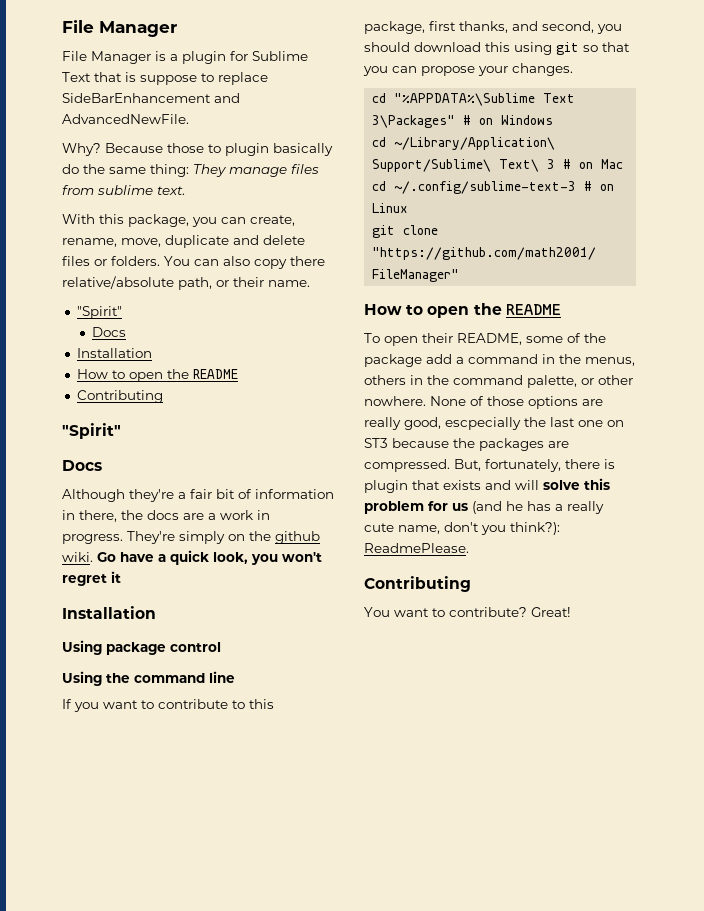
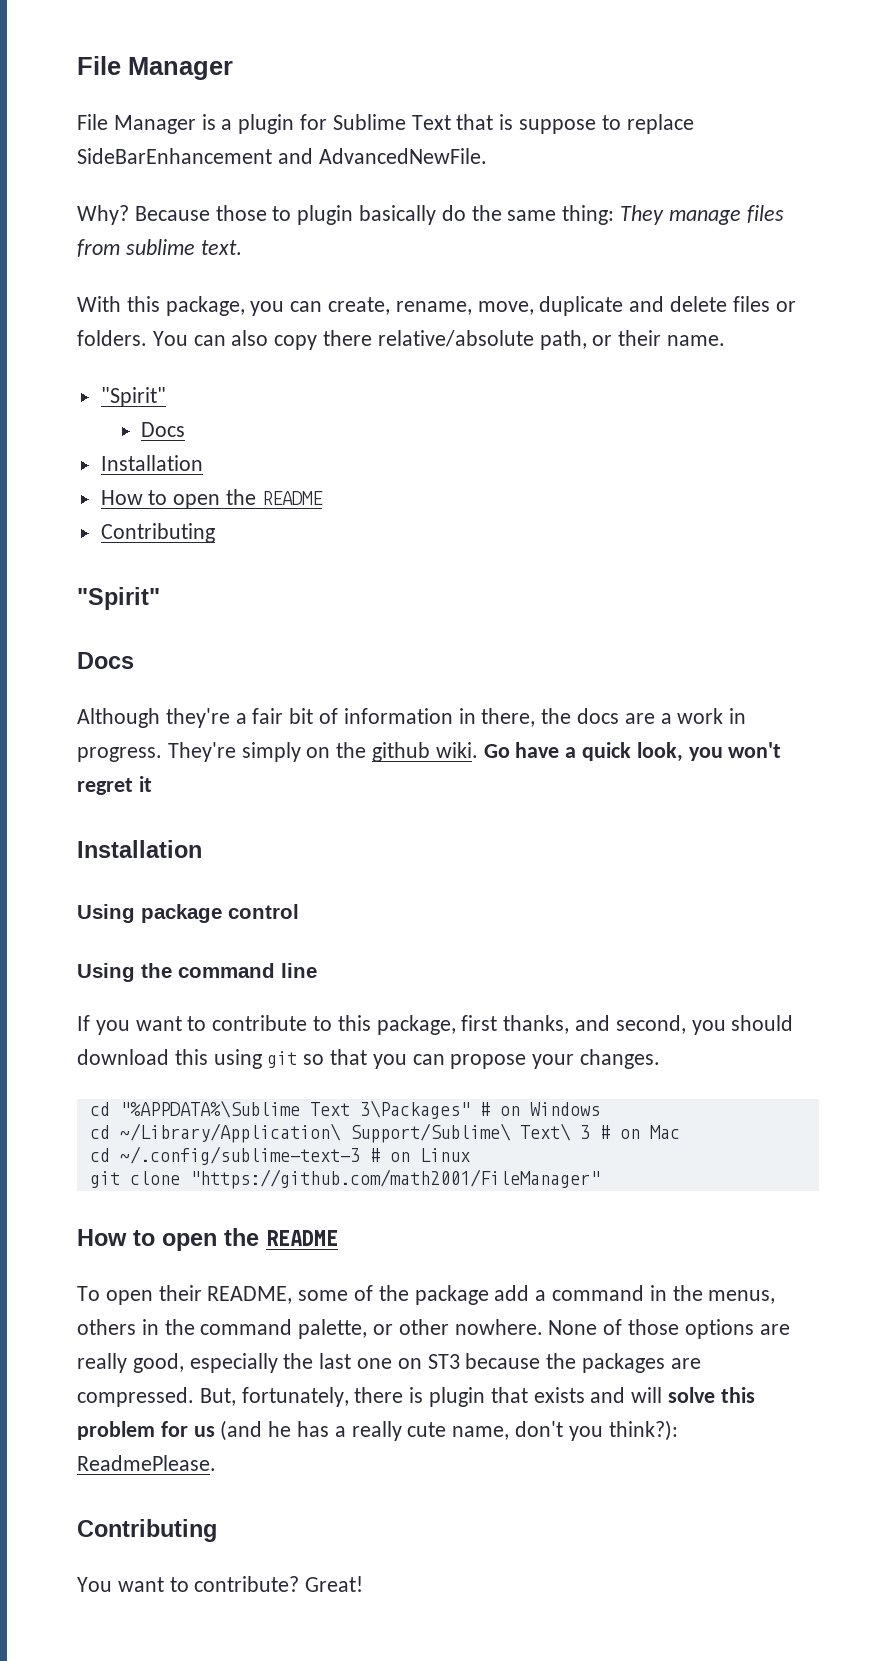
[445,417,521,430] escpecially -> [189,1353,278,1373] especially

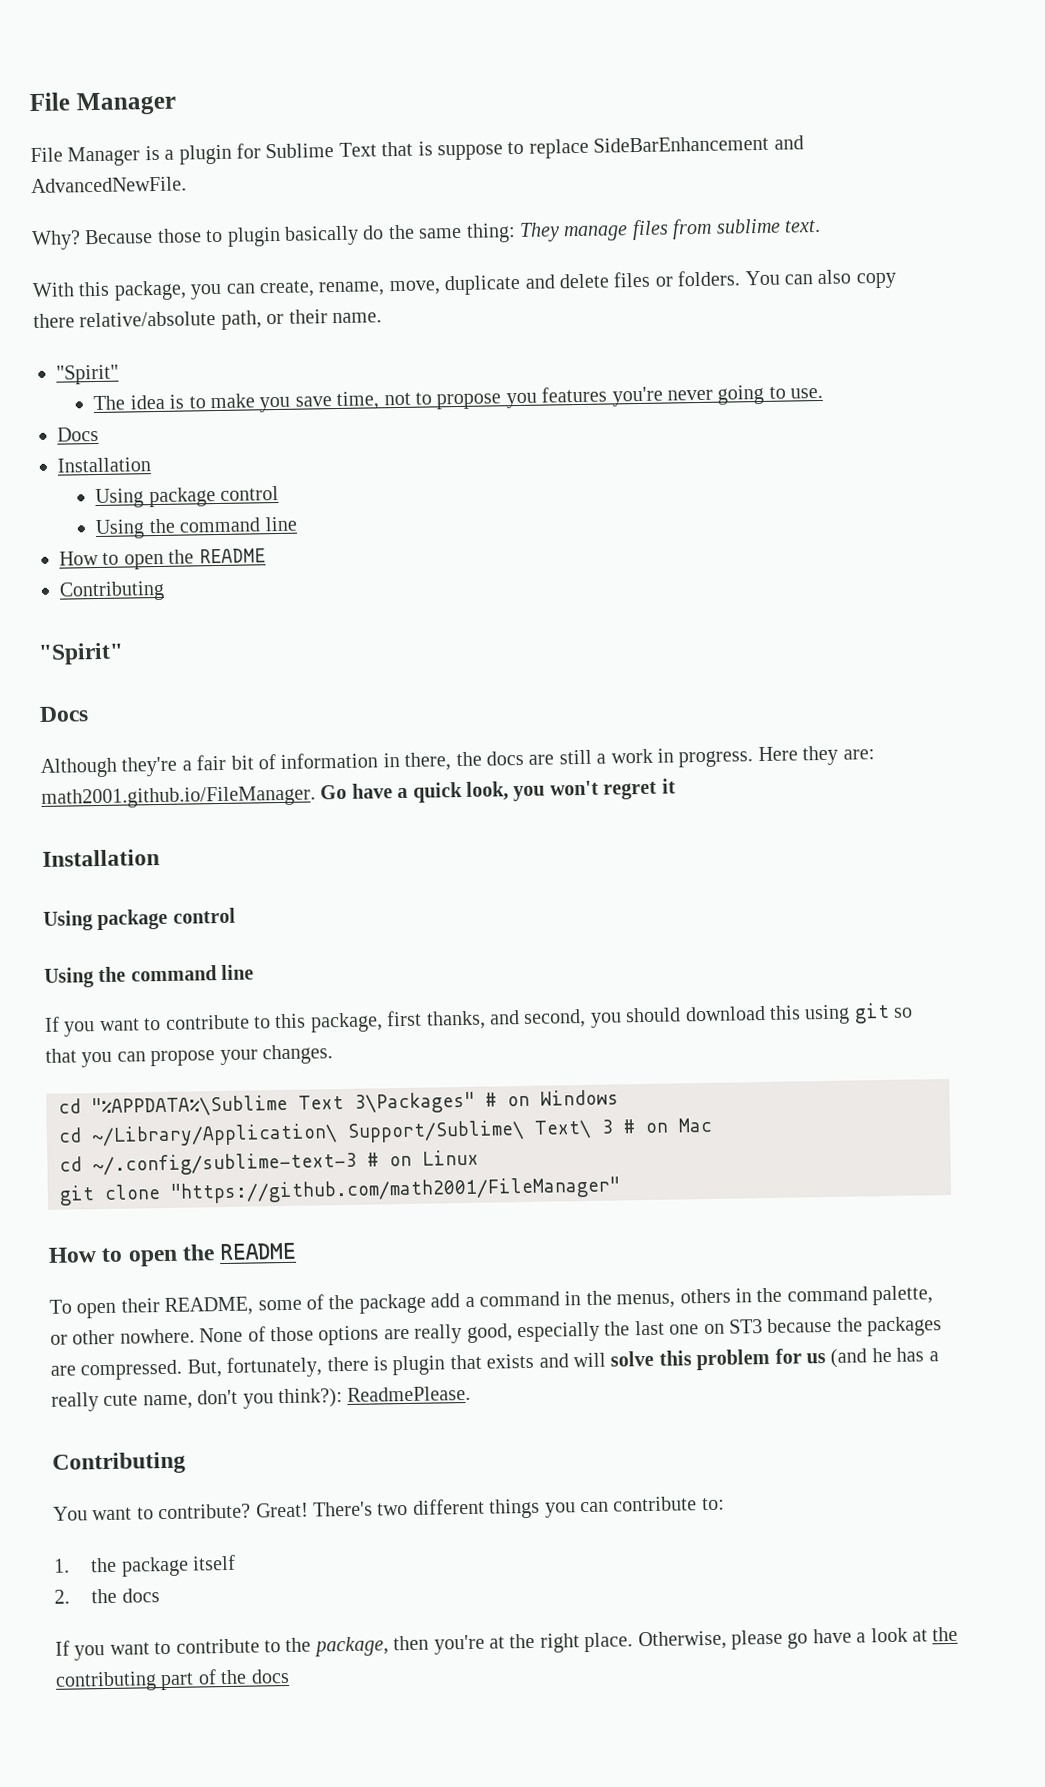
[140,422,185,437] [100,455,203,471] Docs // Installation -> [93,384,824,413] [57,426,99,442] [57,457,151,473] [95,485,280,509] [95,516,297,540] The idea is to make you save time, not to propose you features you're never going to use. // Docs // Installation // Using package control // Using the command line
(655, 718) none -> [558,749,592,765] still
[167,742,478,762] They're simply on the github wiki. -> [757,745,875,766] [41,785,316,809] Here they are: math2001.github.io/FileManager.
(364, 1584) none -> [313,1496,725,1519] [53,1554,237,1577] [54,1588,160,1604] [55,1626,959,1661] [55,1668,290,1692] There's two different things you can contribute to: // 1. the package itself // 2. the docs // If you want to contribute to the package, then you're at the right place. Otherwise, please go have a look at the contributing part of the docs

